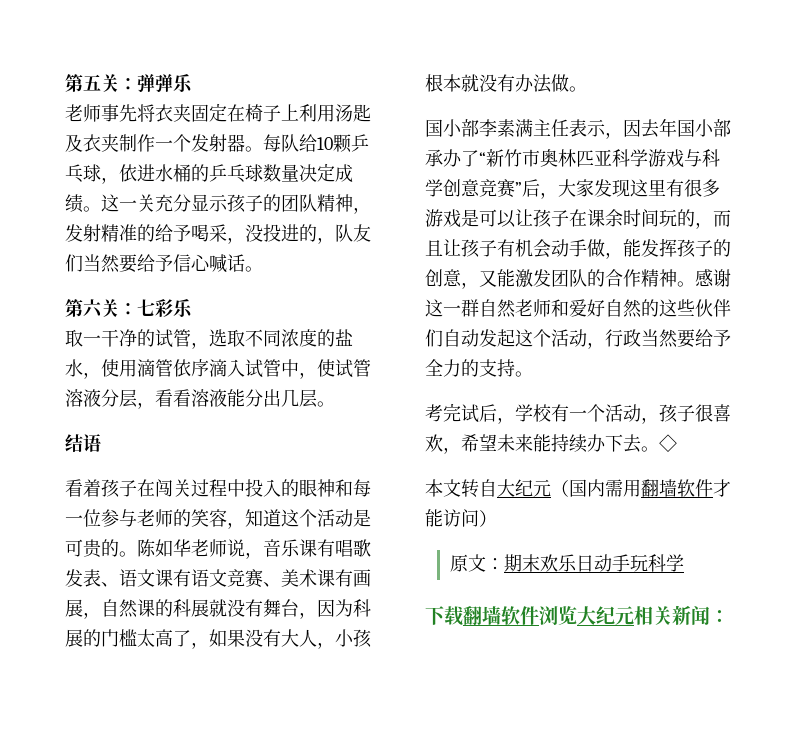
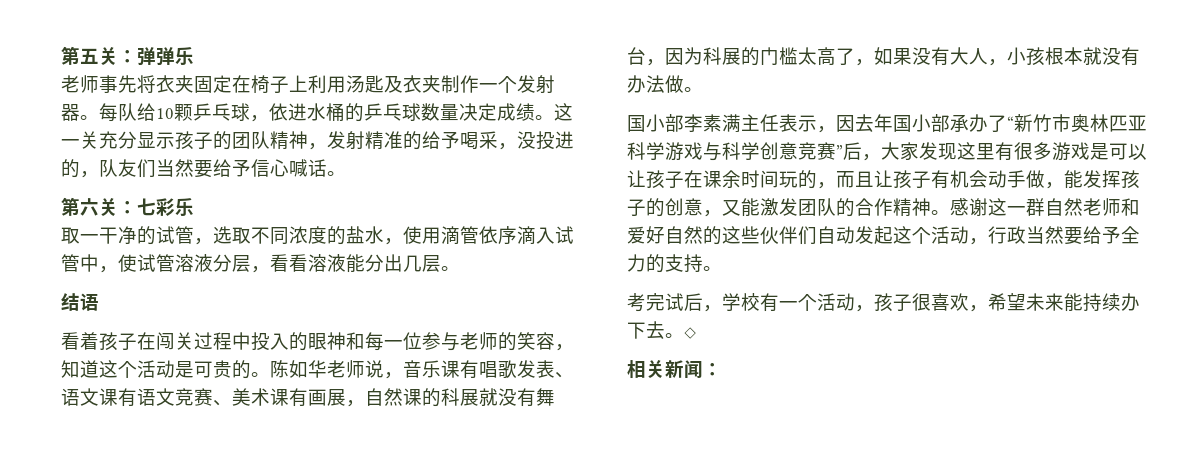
[425,479,731,498] [425,509,497,527] [449,554,684,572] [425,606,634,626] 本文转自大纪元（国内需用翻墙软件才能访问） // 原文：期末欢乐日动手玩科学 // 下载翻墙软件浏览大纪元 -> (696, 333) none

